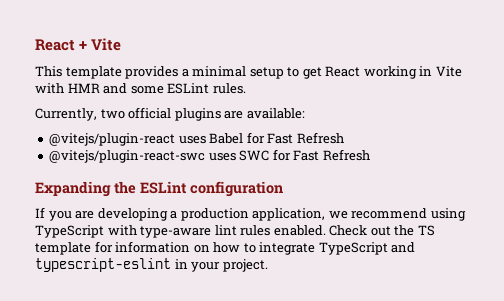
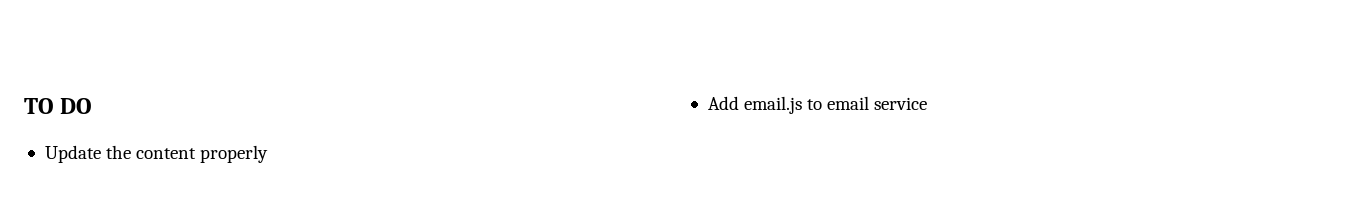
[35,38,122,51] [35,66,462,79] [35,83,246,94] [35,107,305,121] [49,132,344,146] [49,149,370,163] [35,181,283,197] [35,207,466,221] [35,225,435,238] [35,241,416,255] [35,258,268,272] React + Vite // This template provides a minimal setup to get React working in Vite with HMR and some ESLint rules. // Currently, two official plugins are available: // @vitejs/plugin-react uses Babel for Fast Refresh // @vitejs/plugin-react-swc uses SWC for Fast Refresh // Expanding the ESLint configuration // If you are developing a production application, we recommend using TypeScript with type-aware lint rules enabled. Check out the TS template for information on how to integrate TypeScript and typescript-eslint in your project. -> [24,98,93,114] [44,145,269,163] [707,96,928,114] TO DO // Update the content properly // Add email.js to email service

